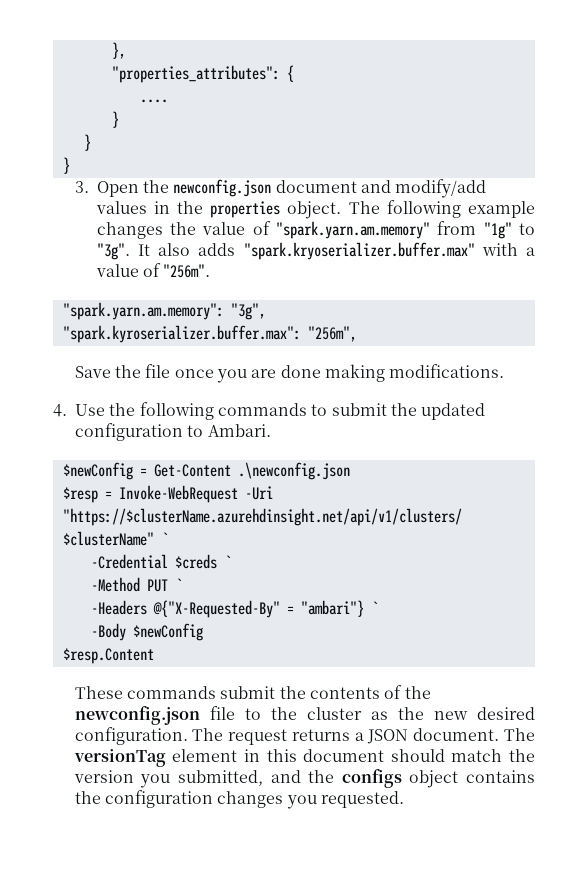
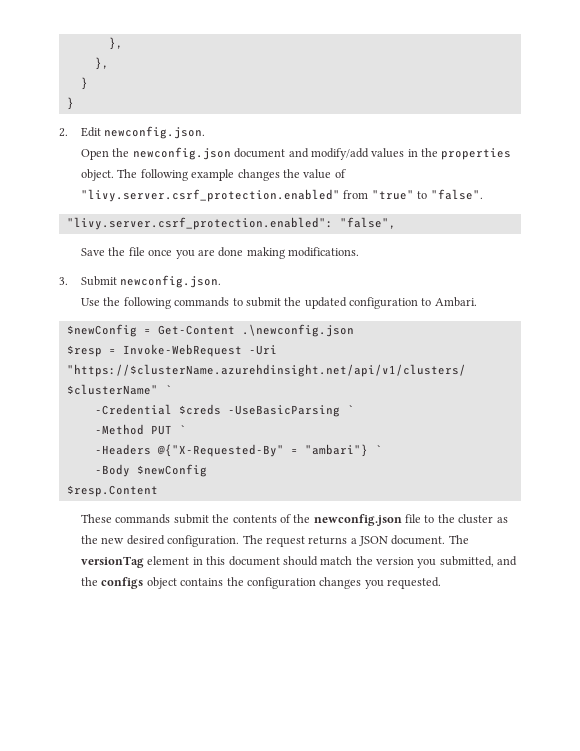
[111,42,126,59] [111,65,294,83] [139,99,168,103] [111,111,119,128] [83,134,91,151] [62,157,70,174] [74,181,89,193] }, // "properties_attributes": { // .... // } // } // } // 3. -> [108,37,123,50] [94,57,109,70] [80,77,88,90] [66,97,74,110] [59,126,206,139] }, // }, // } // } // 2. Edit newconfig.json. //
[275,221,535,239] [96,242,535,260] [95,263,211,278] [62,302,266,320] [62,325,357,343] "spark.yarn.am.memory" from "1g" to "3g". It also adds "spark.kryoserializer.buffer.max" with a value of "256m". // "spark.yarn.am.memory": "3g", // "spark.kyroserializer.buffer.max": "256m", -> [81,189,483,202] [66,217,396,230] "livy.server.csrf_protection.enabled" from "true" to "false". // "livy.server.csrf_protection.enabled": "false",
[53,404,67,417] 4. -> [59,275,222,288] 3. Submit newconfig.json. //
(217, 561) none -> [227,405,340,417] -UseBasicParsing

